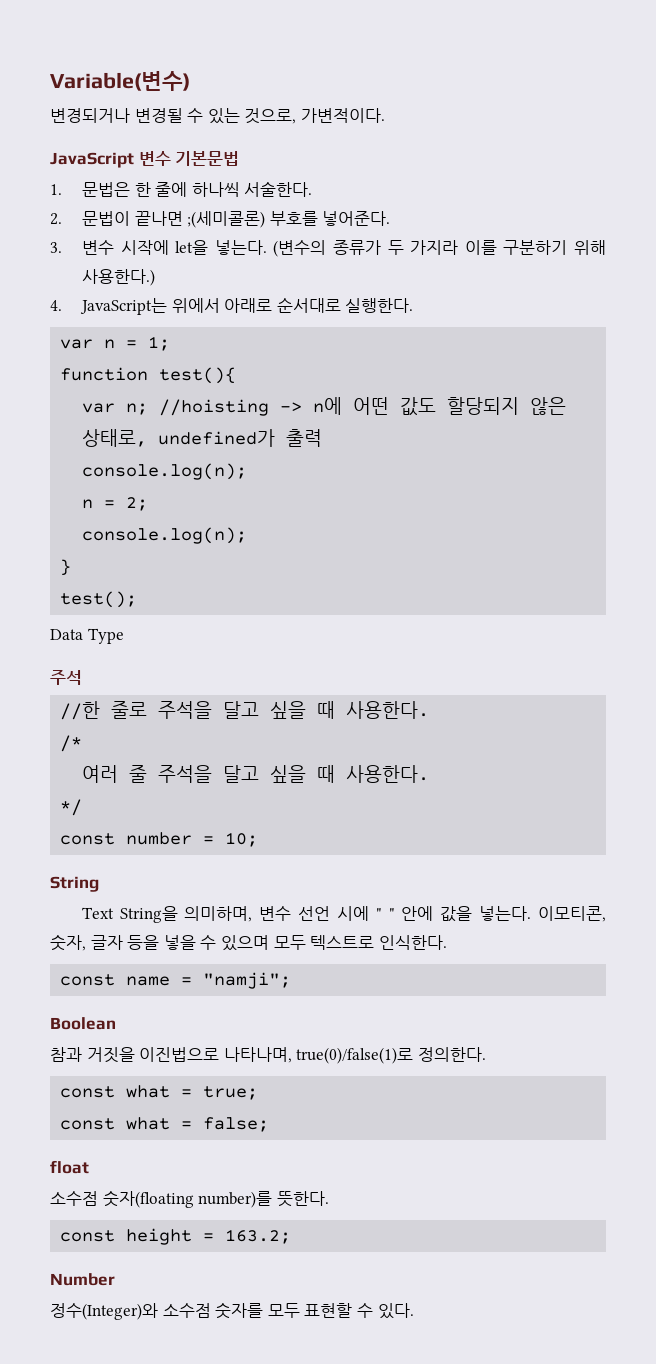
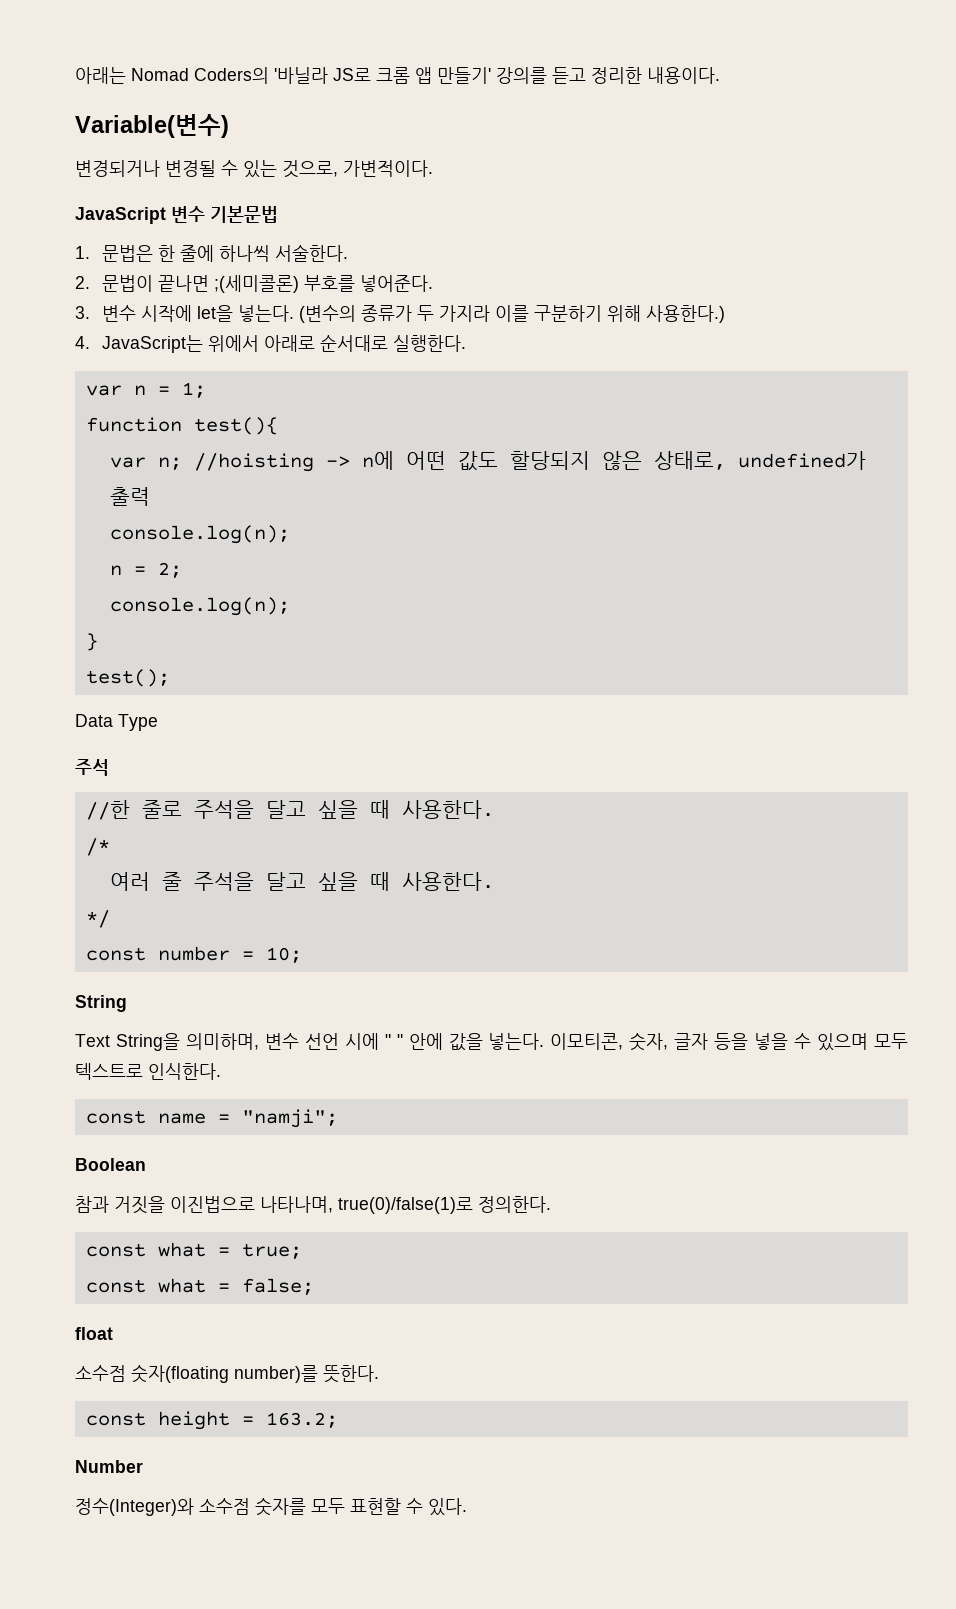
(50, 81) none -> [75,67,720,84] 아래는 Nomad Coders의 '바닐라 JS로 크롬 앱 만들기' 강의를 듣고 정리한 내용이다. //

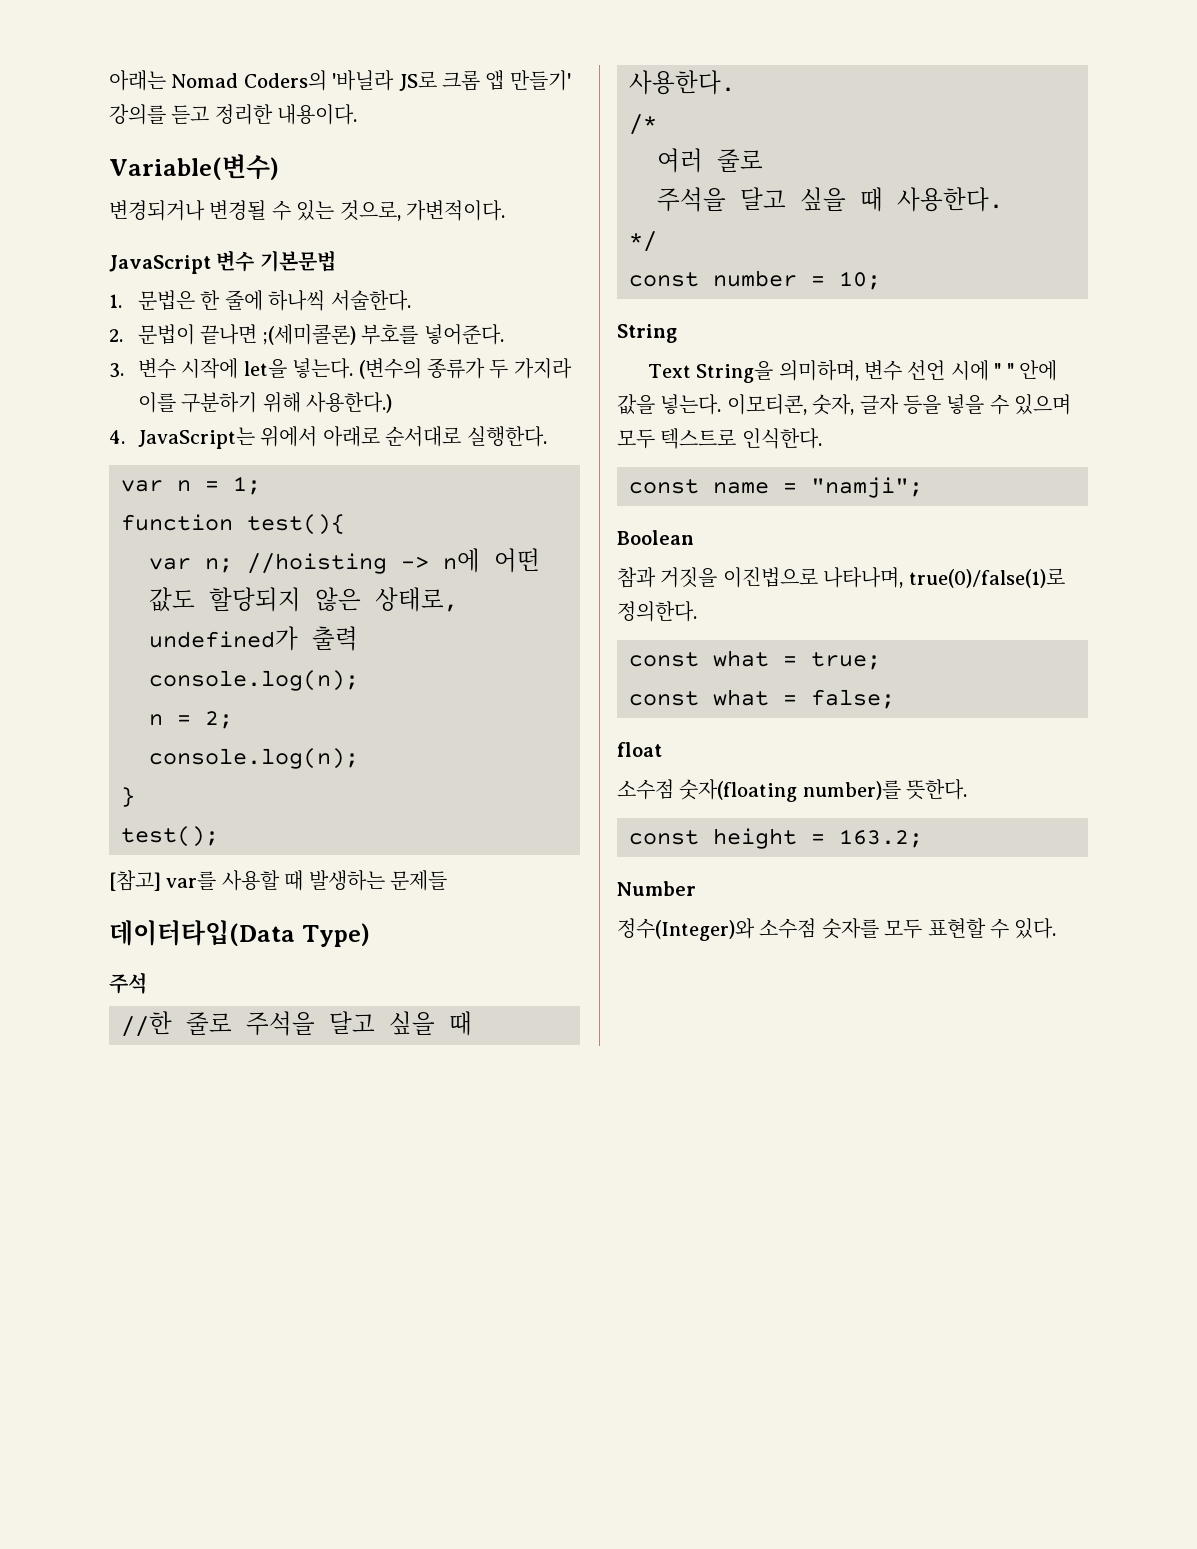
[75,714,158,731] Data Type -> [109,870,447,891] [109,920,370,947] [참고] var를 사용할 때 발생하는 문제들 // 데이터타입(Data Type)
[161,872,182,891] 줄 -> [717,149,763,172] 줄로 //

